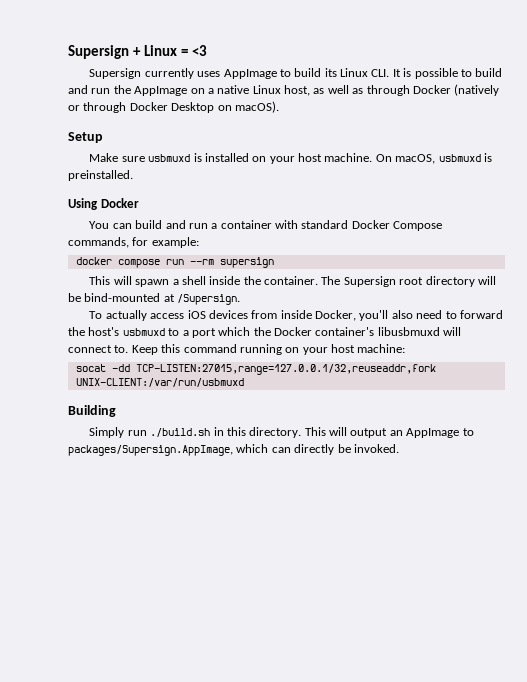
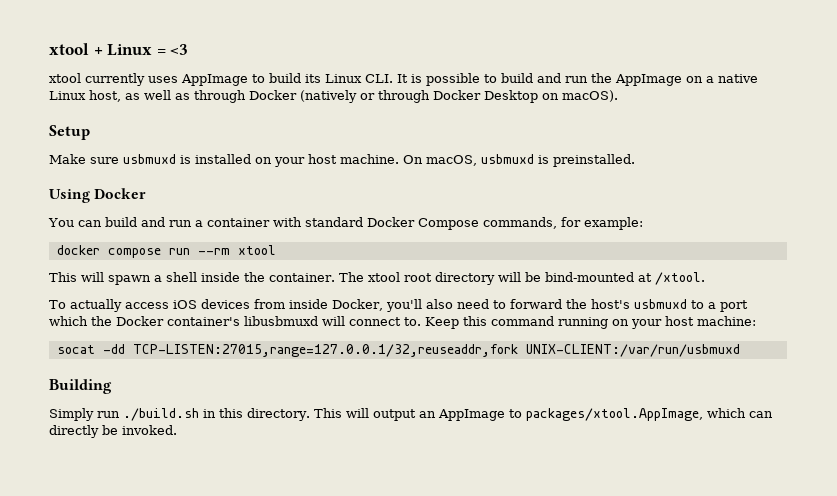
[68,45,129,59] Supersign -> [49,43,89,55] xtool
[89,68,142,79] Supersign -> [49,73,81,83] xtool
[219,257,274,268] supersign -> [237,245,276,255] xtool
[343,276,396,287] Supersign -> [367,272,400,282] xtool
[177,294,241,305] /Supersign. -> [654,272,705,285] /xtool.
[68,445,233,456] packages/Supersign.AppImage, -> [525,408,703,421] packages/xtool.AppImage,

